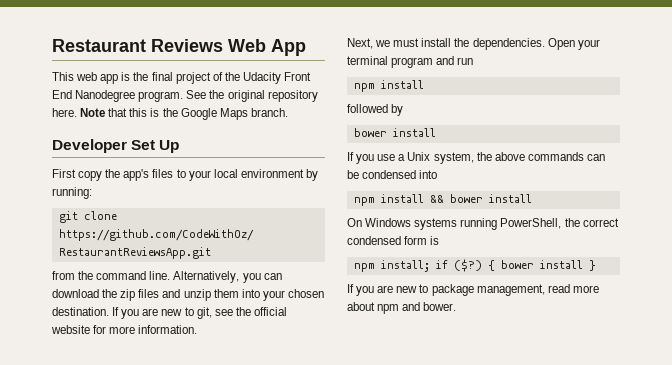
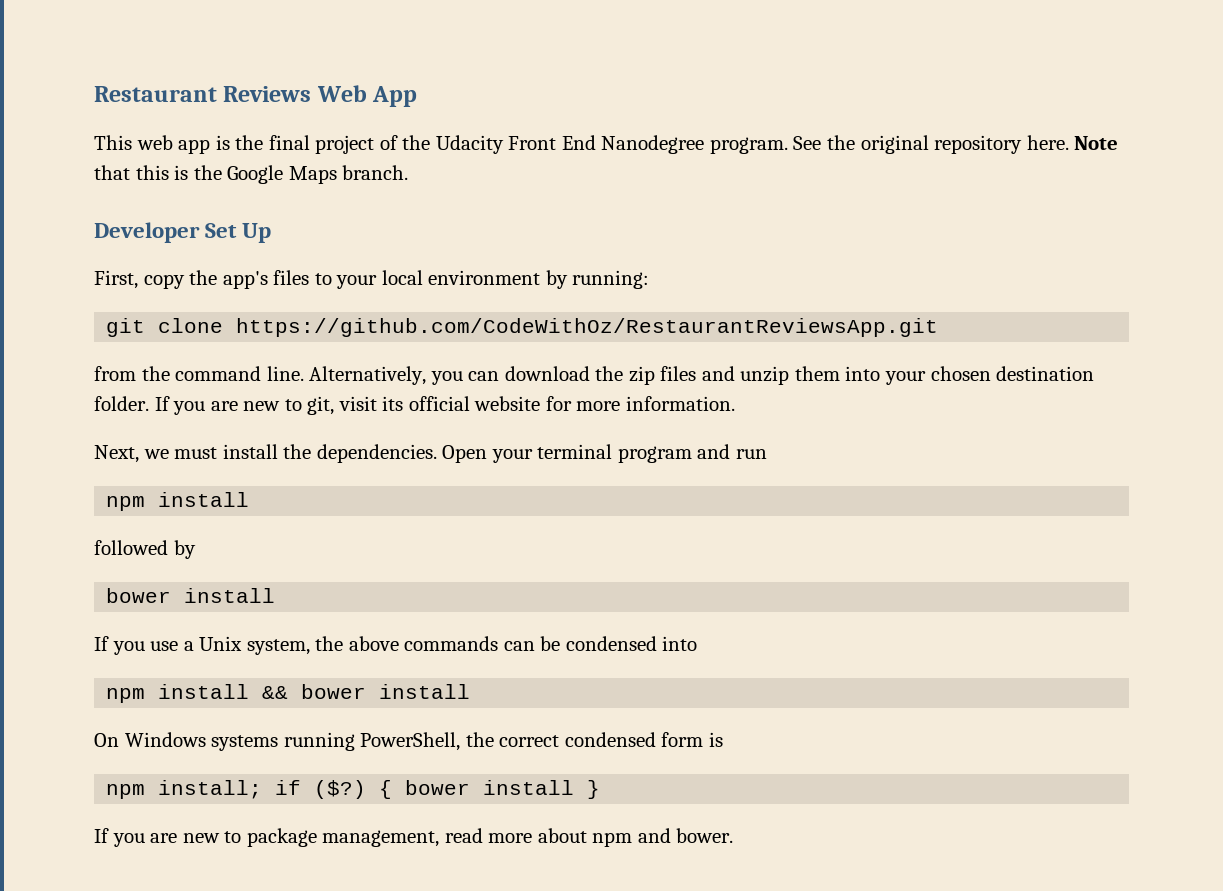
[52,169,76,178] First -> [94,270,138,289] First,
[52,307,109,316] destination. -> [996,366,1095,381] [94,396,149,411] destination folder.
[214,307,251,316] see the -> [338,396,404,411] visit its

